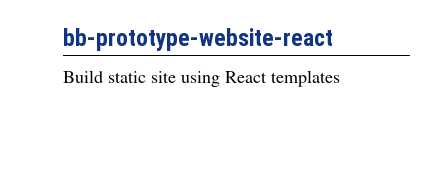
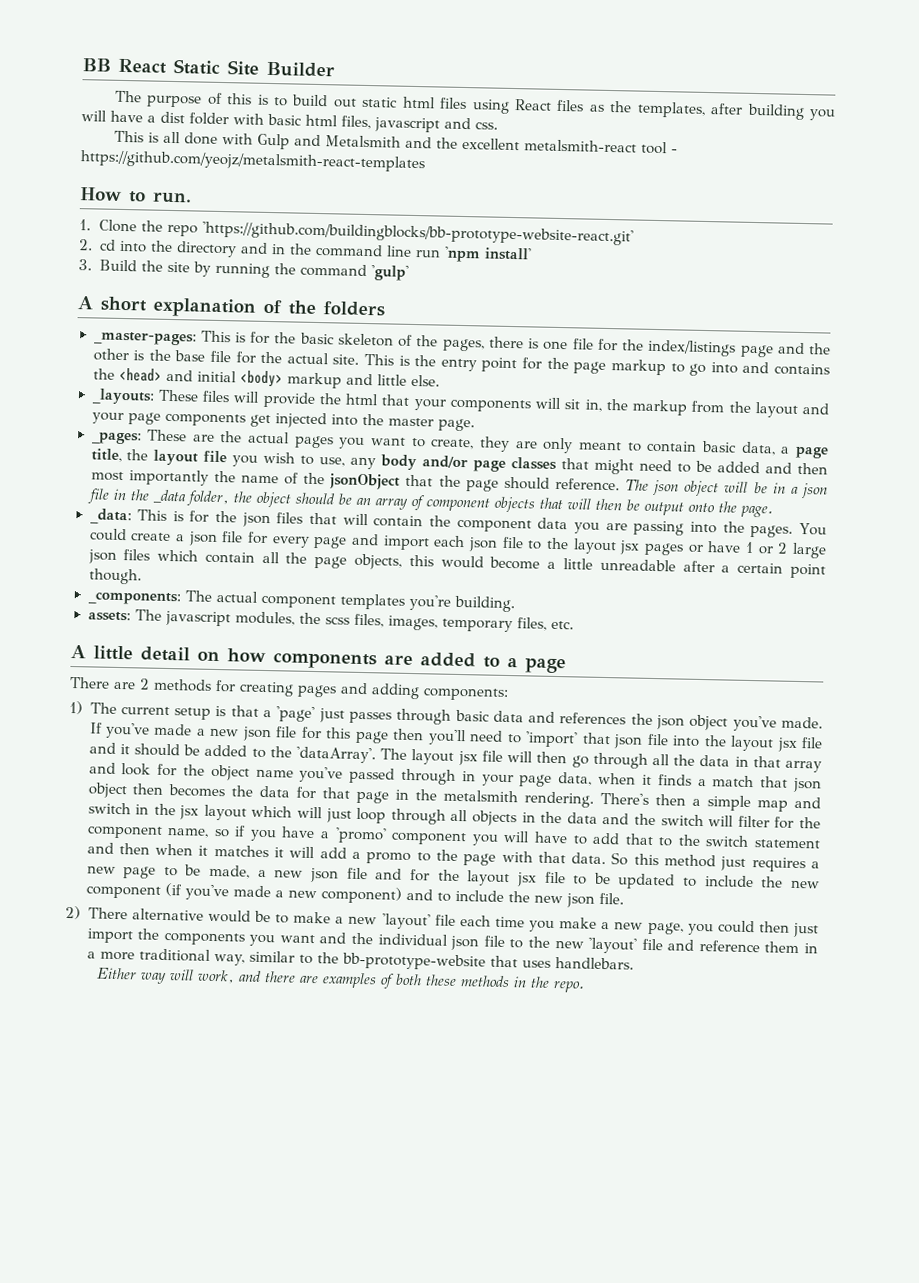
[63,28,333,51] [63,70,340,87] bb-prototype-website-react // Build static site using React templates -> [82,58,335,78] [114,90,836,121] [81,110,498,133] [113,130,678,155] [80,150,425,173] [80,187,192,204] [79,219,634,246] [78,239,532,263] [78,259,409,281] [77,296,385,318] [93,330,831,358] [92,348,831,377] [92,367,440,389] [91,388,829,418] [91,412,475,432] [91,429,829,459] [90,448,829,475] [90,469,829,499] [86,488,773,518] [89,508,828,538] [89,528,827,559] [87,549,826,579] [88,568,142,585] [87,590,515,613] [87,609,574,633] [70,644,566,674] [69,676,509,702] [69,700,823,732] [89,722,824,752] [88,742,822,773] [88,762,822,793] [87,782,822,812] [87,802,821,829] [86,825,821,849] [86,842,821,873] [86,864,820,890] [85,882,624,908] [65,905,819,938] [86,928,819,954] [86,948,635,971] [95,967,585,993] BB React Static Site Builder // The purpose of this is to build out static html files using React files as the templates, after building you will have a dist folder with basic html files, javascript and css. // This is all done with Gulp and Metalsmith and the excellent metalsmith-react tool - https://github.com/yeojz/metalsmith-react-templates // How to run. // 1. Clone the repo 'https://github.com/buildingblocks/bb-prototype-website-react.git' // 2. cd into the directory and in the command line run 'npm install' // 3. Build the site by running the command 'gulp' // A short explanation of the folders // _master-pages: This is for the basic skeleton of the pages, there is one file for the index/listings page and the other is the base file for the actual site. This is the entry point for the page markup to go into and contains the <head> and initial <body> markup and little else. // _layouts: These files will provide the html that your components will sit in, the markup from the layout and your page components get injected into the master page. // _pages: These are the actual pages you want to create, they are only meant to contain basic data, a page title, the layout file you wish to use, any body and/or page classes that might need to be added and then most importantly the name of the jsonObject that the page should reference. The json object will be in a json file in the _data folder, the object should be an array of component objects that will then be output onto the page. // _data: This is for the json files that will contain the component data you are passing into the pages. You could create a json file for every page and import each json file to the layout jsx pages or have 1 or 2 large json files which contain all the page objects, this would become a little unreadable after a certain point though. // _components: The actual component templates you're building. // assets: The javascript modules, the scss files, images, temporary files, etc. // A little detail on how components are added to a page // There are 2 methods for creating pages and adding components: // 1) The current setup is that a 'page' just passes through basic data and references the json object you've made. If you've made a new json file for this page then you'll need to 'import' that json file into the layout jsx file and it should be added to the 'dataArray'. The layout jsx file will then go through all the data in that array and look for the object name you've passed through in your page data, when it finds a match that json object then becomes the data for that page in the metalsmith rendering. There's then a simple map and switch in the jsx layout which will just loop through all objects in the data and the switch will filter for the component name, so if you have a 'promo' component you will have to add that to the switch statement and then when it matches it will add a promo to the page with that data. So this method just requires a new page to be made, a new json file and for the layout jsx file to be updated to include the new component (if you've made a new component) and to include the new json file. // 2) There alternative would be to make a new 'layout' file each time you make a new page, you could then just import the components you want and the individual json file to the new 'layout' file and reference them in a more traditional way, similar to the bb-prototype-website that uses handlebars. // Either way will work, and there are examples of both these methods in the repo.

